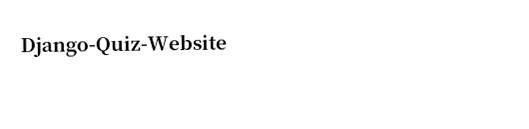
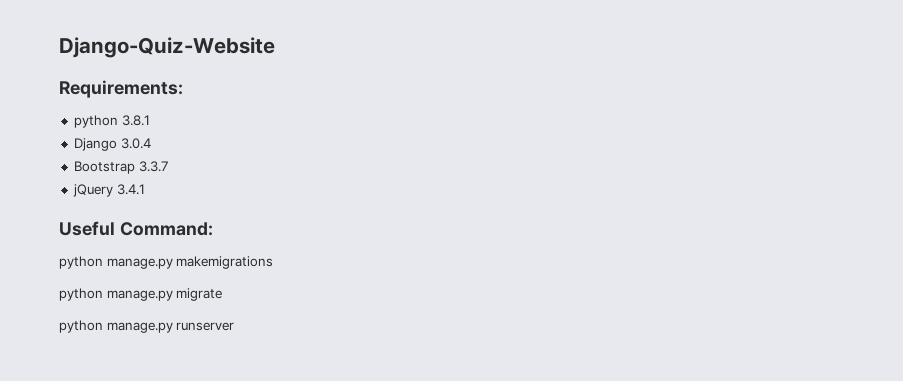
(227, 45) none -> [59,80,183,98] [73,115,150,128] [73,138,151,151] [73,161,168,174] [72,184,145,197] [59,221,213,236] [59,256,274,269] [59,288,223,301] [59,320,235,333] // Requirements: // python 3.8.1 // Django 3.0.4 // Bootstrap 3.3.7 // jQuery 3.4.1 // Useful Command: // python manage.py makemigrations // python manage.py migrate // python manage.py runserver

